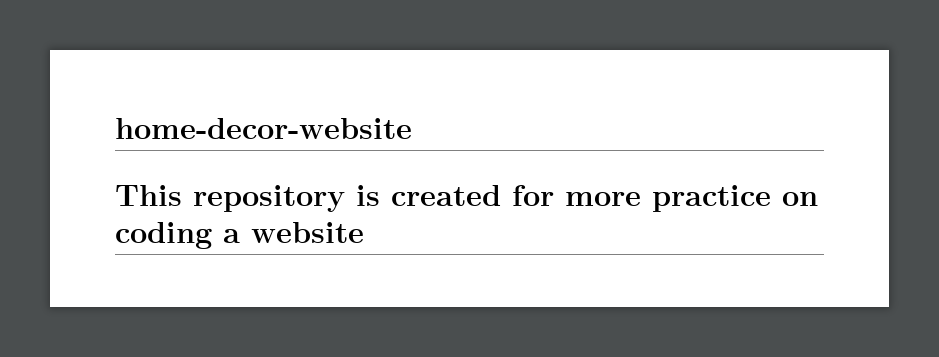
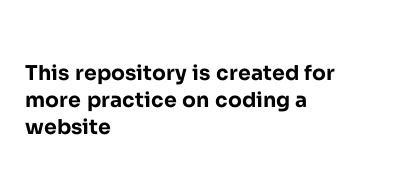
[115,118,412,139] home-decor-website // -> (25, 72) none

